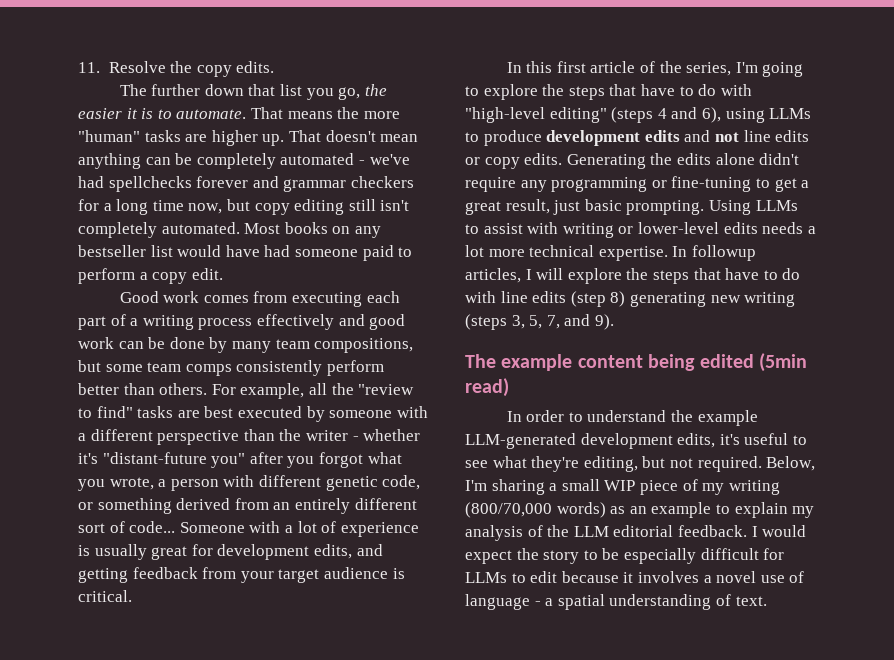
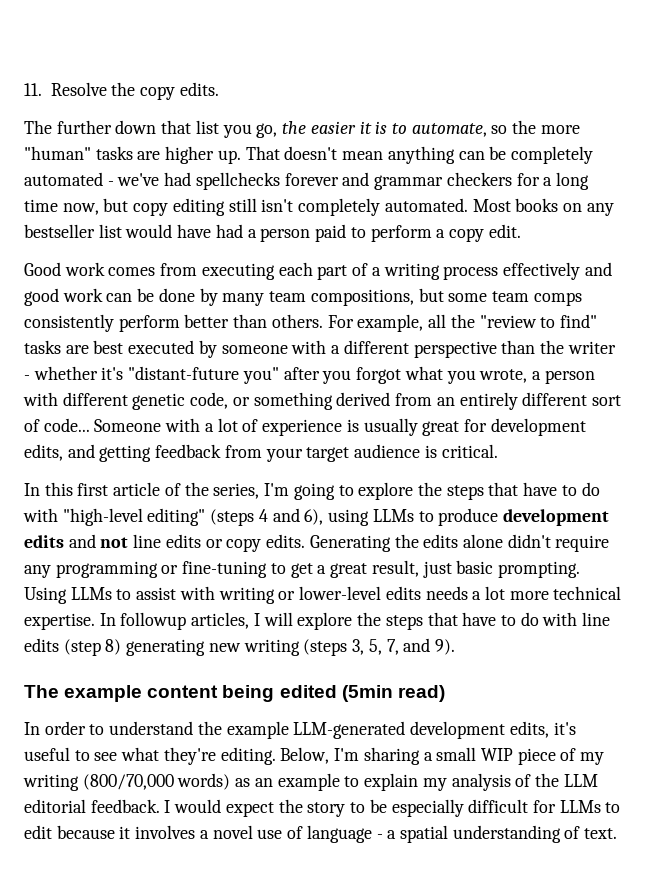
[176,107,333,119] automate. That means -> [411,123,508,137] automate, so
[294,249,358,257] someone -> [247,228,311,242] a person
[583,456,762,472] editing, but not required. -> [220,747,276,765] editing.

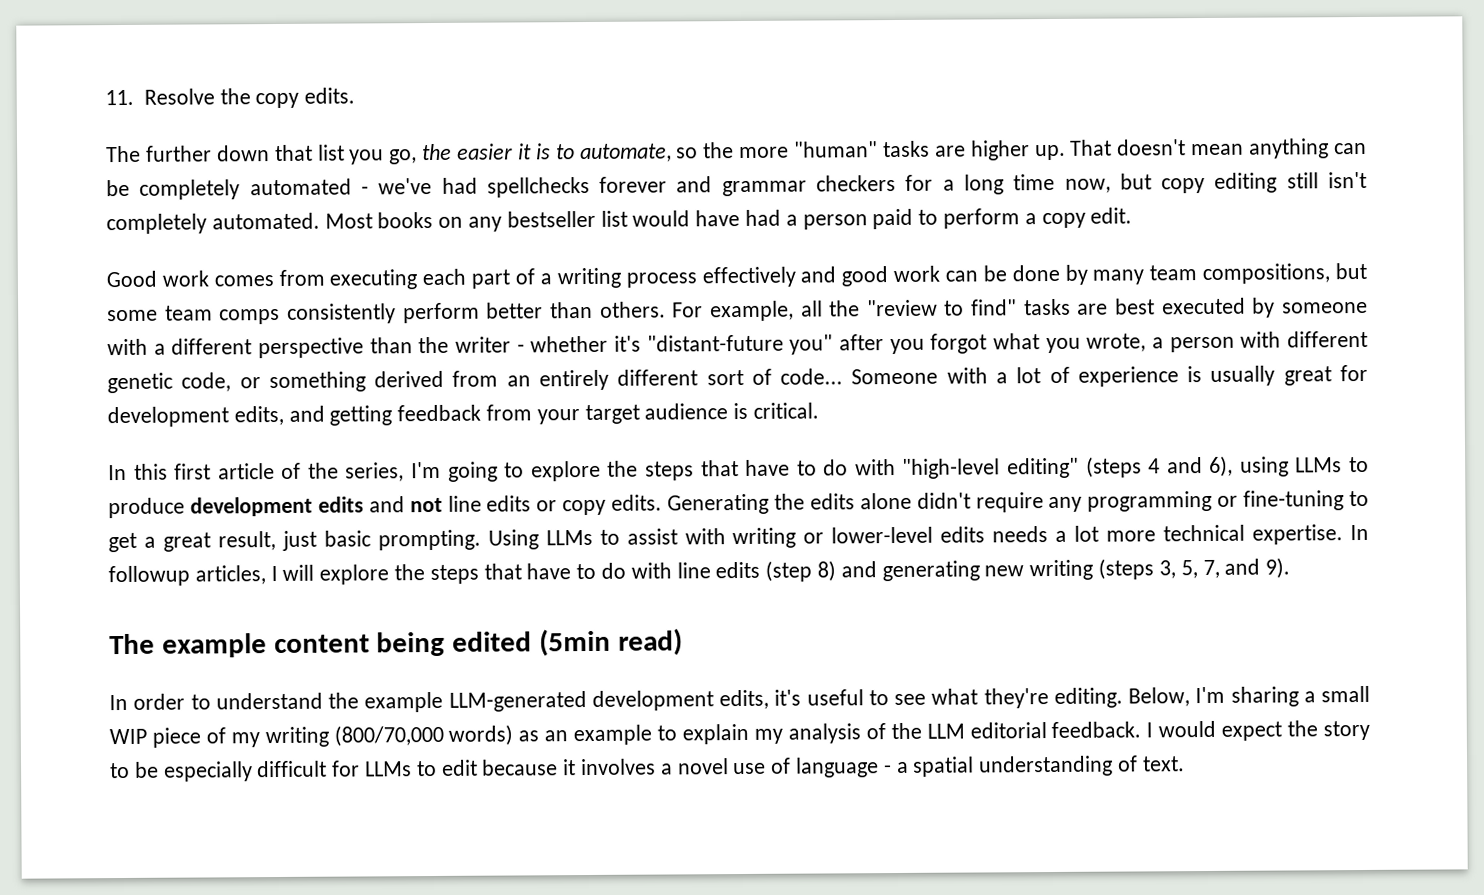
(122, 647) none -> [840,561,877,578] and

